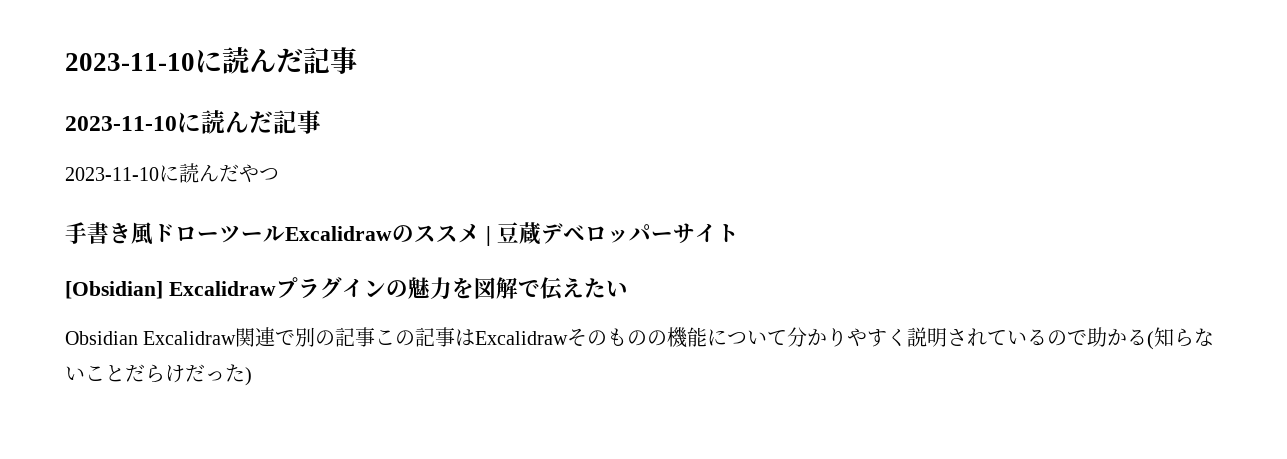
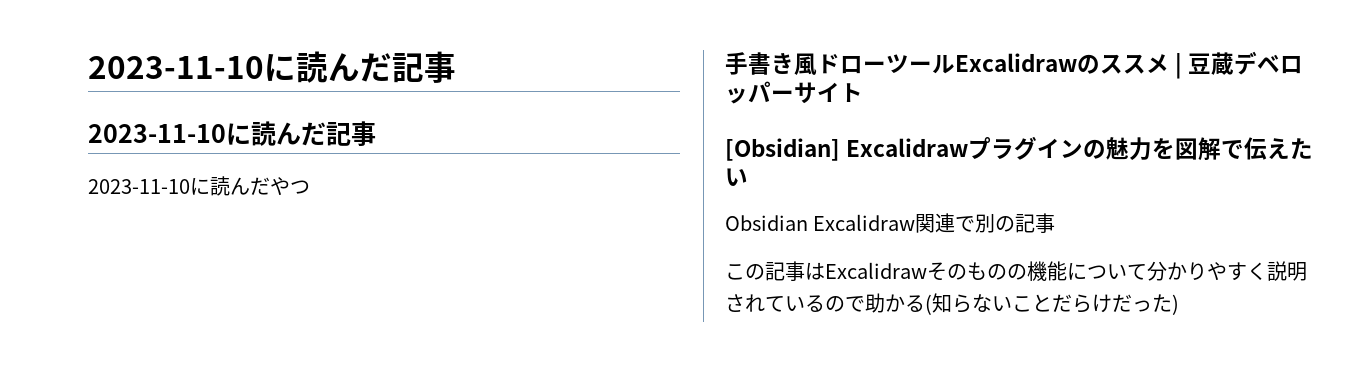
(376, 337) none -> (1056, 223) //

